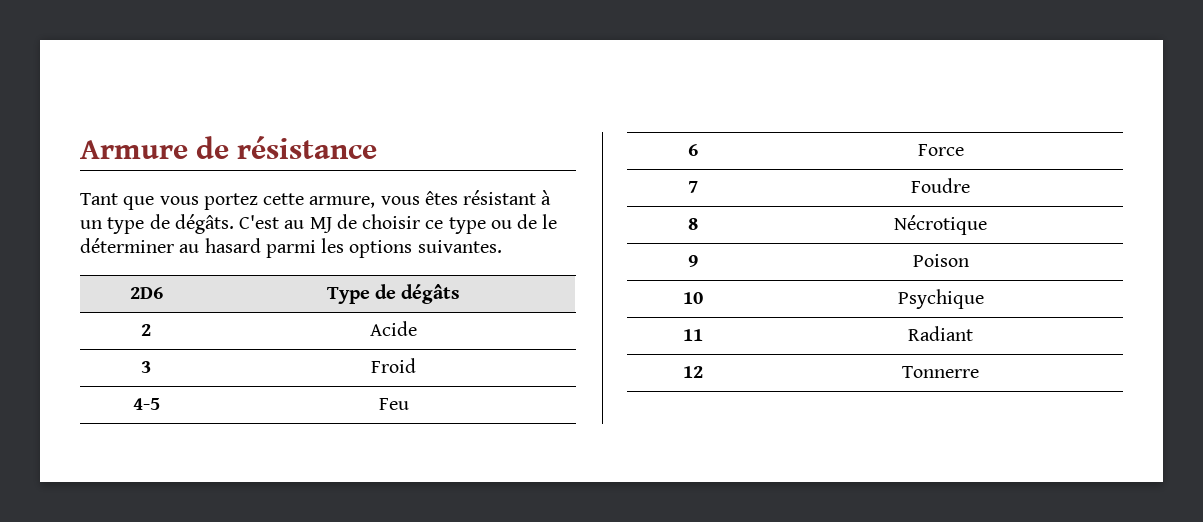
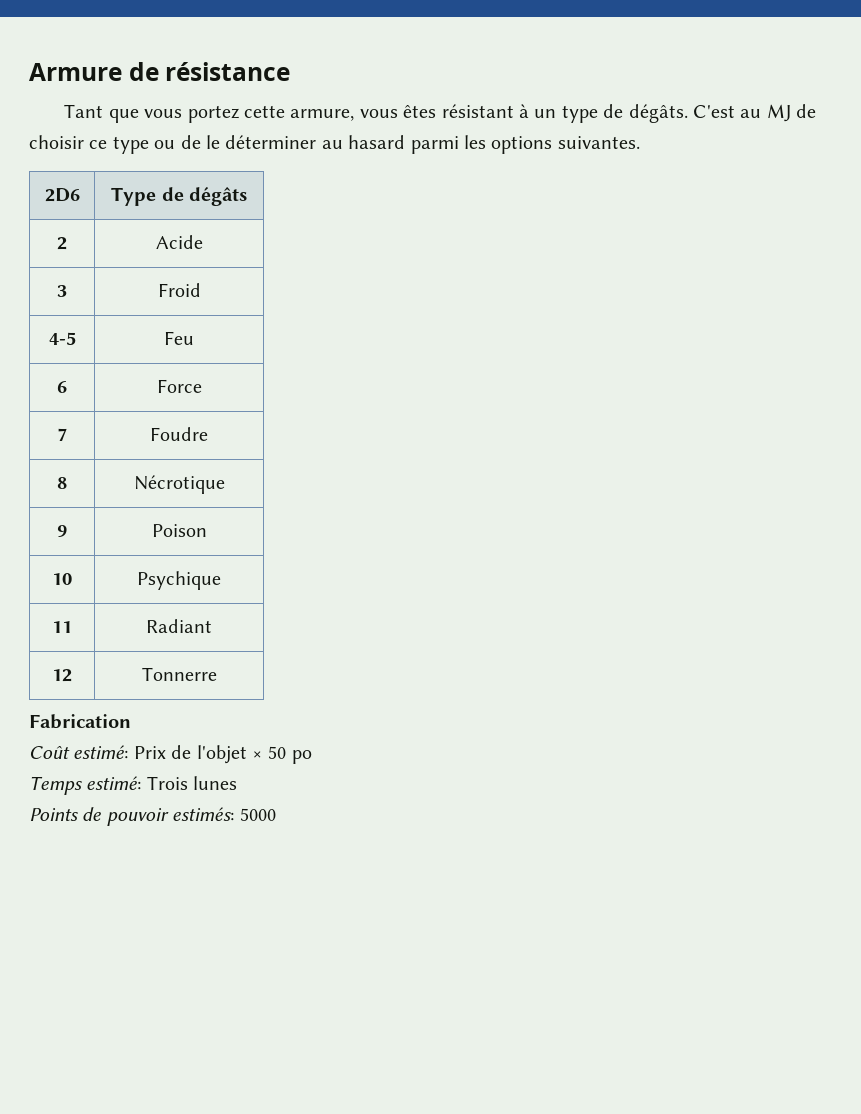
(979, 372) none -> [29,714,131,729] [29,745,312,764] [29,776,238,795] [29,807,276,826] // Fabrication // Coût estimé: Prix de l'objet × 50 po // Temps estimé: Trois lunes // Points de pouvoir estimés: 5000

